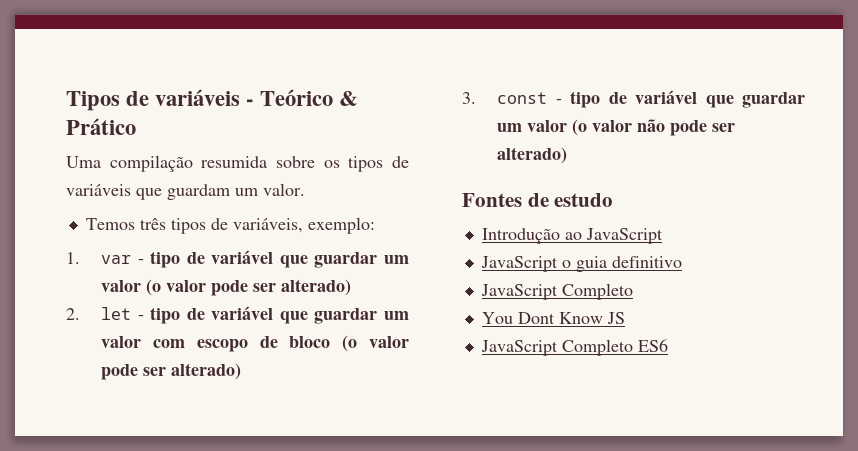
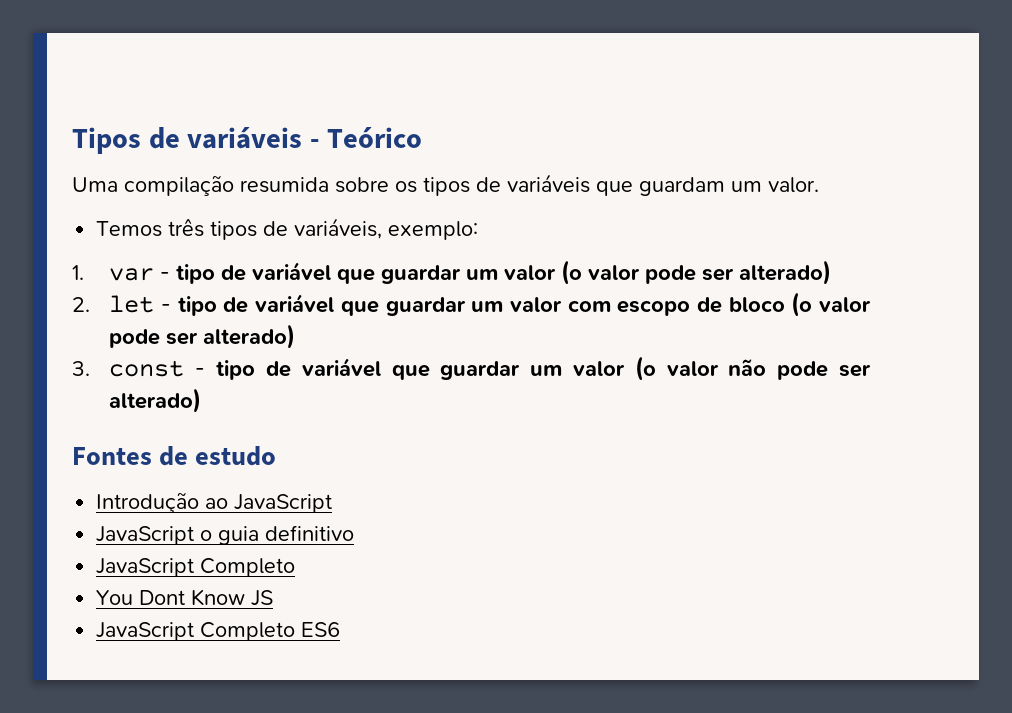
[339,91,359,106] [66,118,136,135] & Prático -> (422, 137) none

